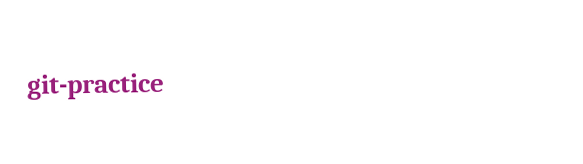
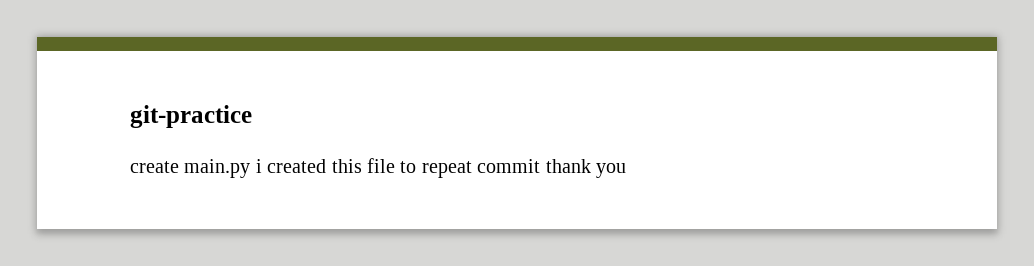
(165, 86) none -> [130,158,626,178] // create main.py i created this file to repeat commit thank you

